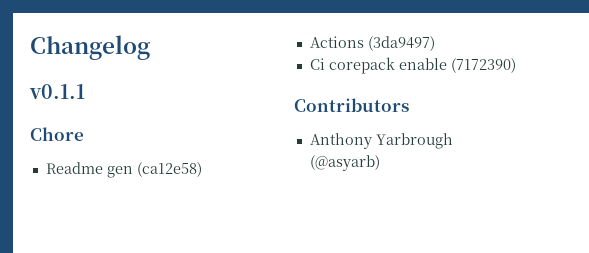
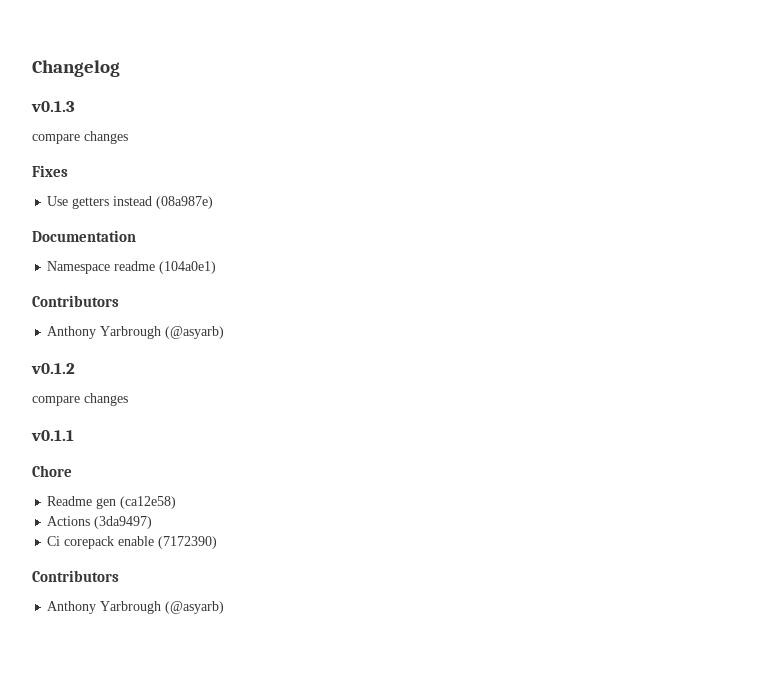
(150, 47) none -> [31,101,75,112] [32,131,128,144] [32,165,68,177] [47,196,214,209] [32,230,136,242] [47,261,217,274] [32,295,119,307] [47,326,225,339] [31,363,75,374] [32,393,128,406] // v0.1.3 // compare changes // Fixes // Use getters instead (08a987e) // Documentation // Namespace readme (104a0e1) // Contributors // Anthony Yarbrough (@asyarb) // v0.1.2 // compare changes

